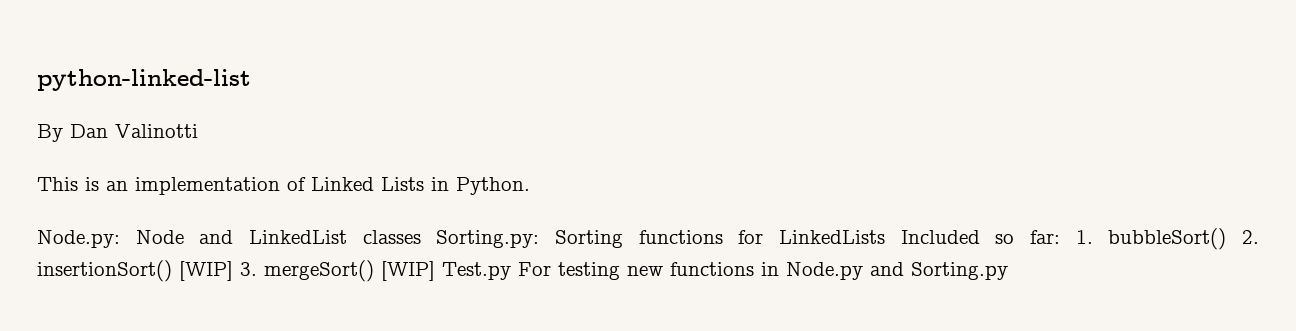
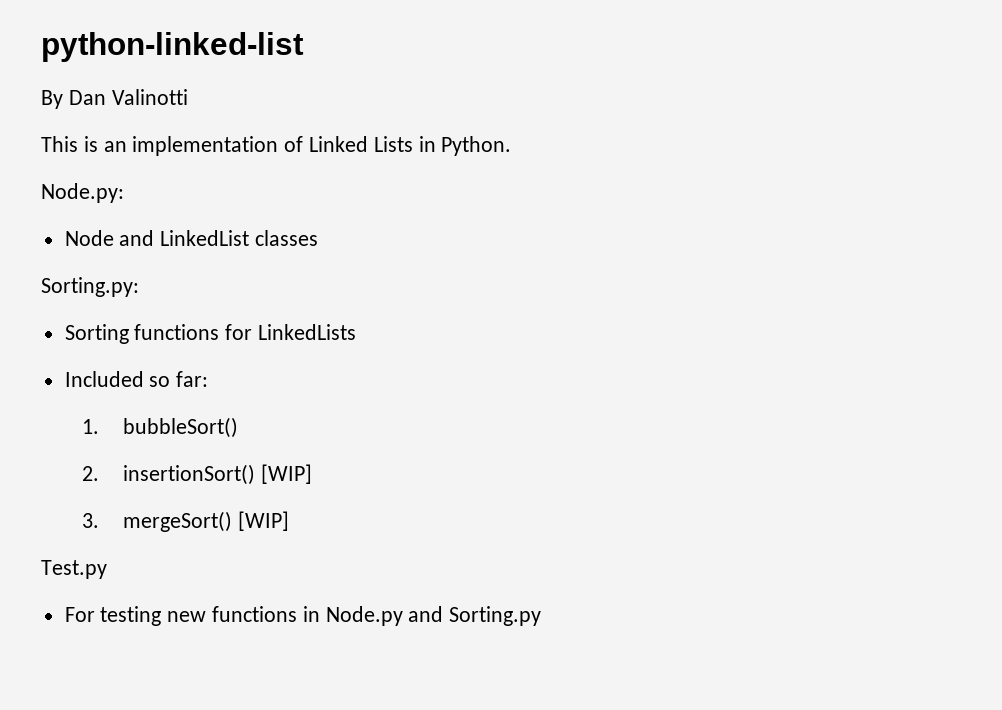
(120, 239) none -> (124, 193) //
(421, 237) none -> (319, 238) //
(540, 239) none -> (139, 287) //
(885, 237) none -> (357, 332) //
(1060, 237) none -> (209, 379) //
(1227, 239) none -> (239, 427) //
(233, 271) none -> (313, 474) //
(435, 271) none -> (290, 521) //
(511, 271) none -> (107, 569) //

